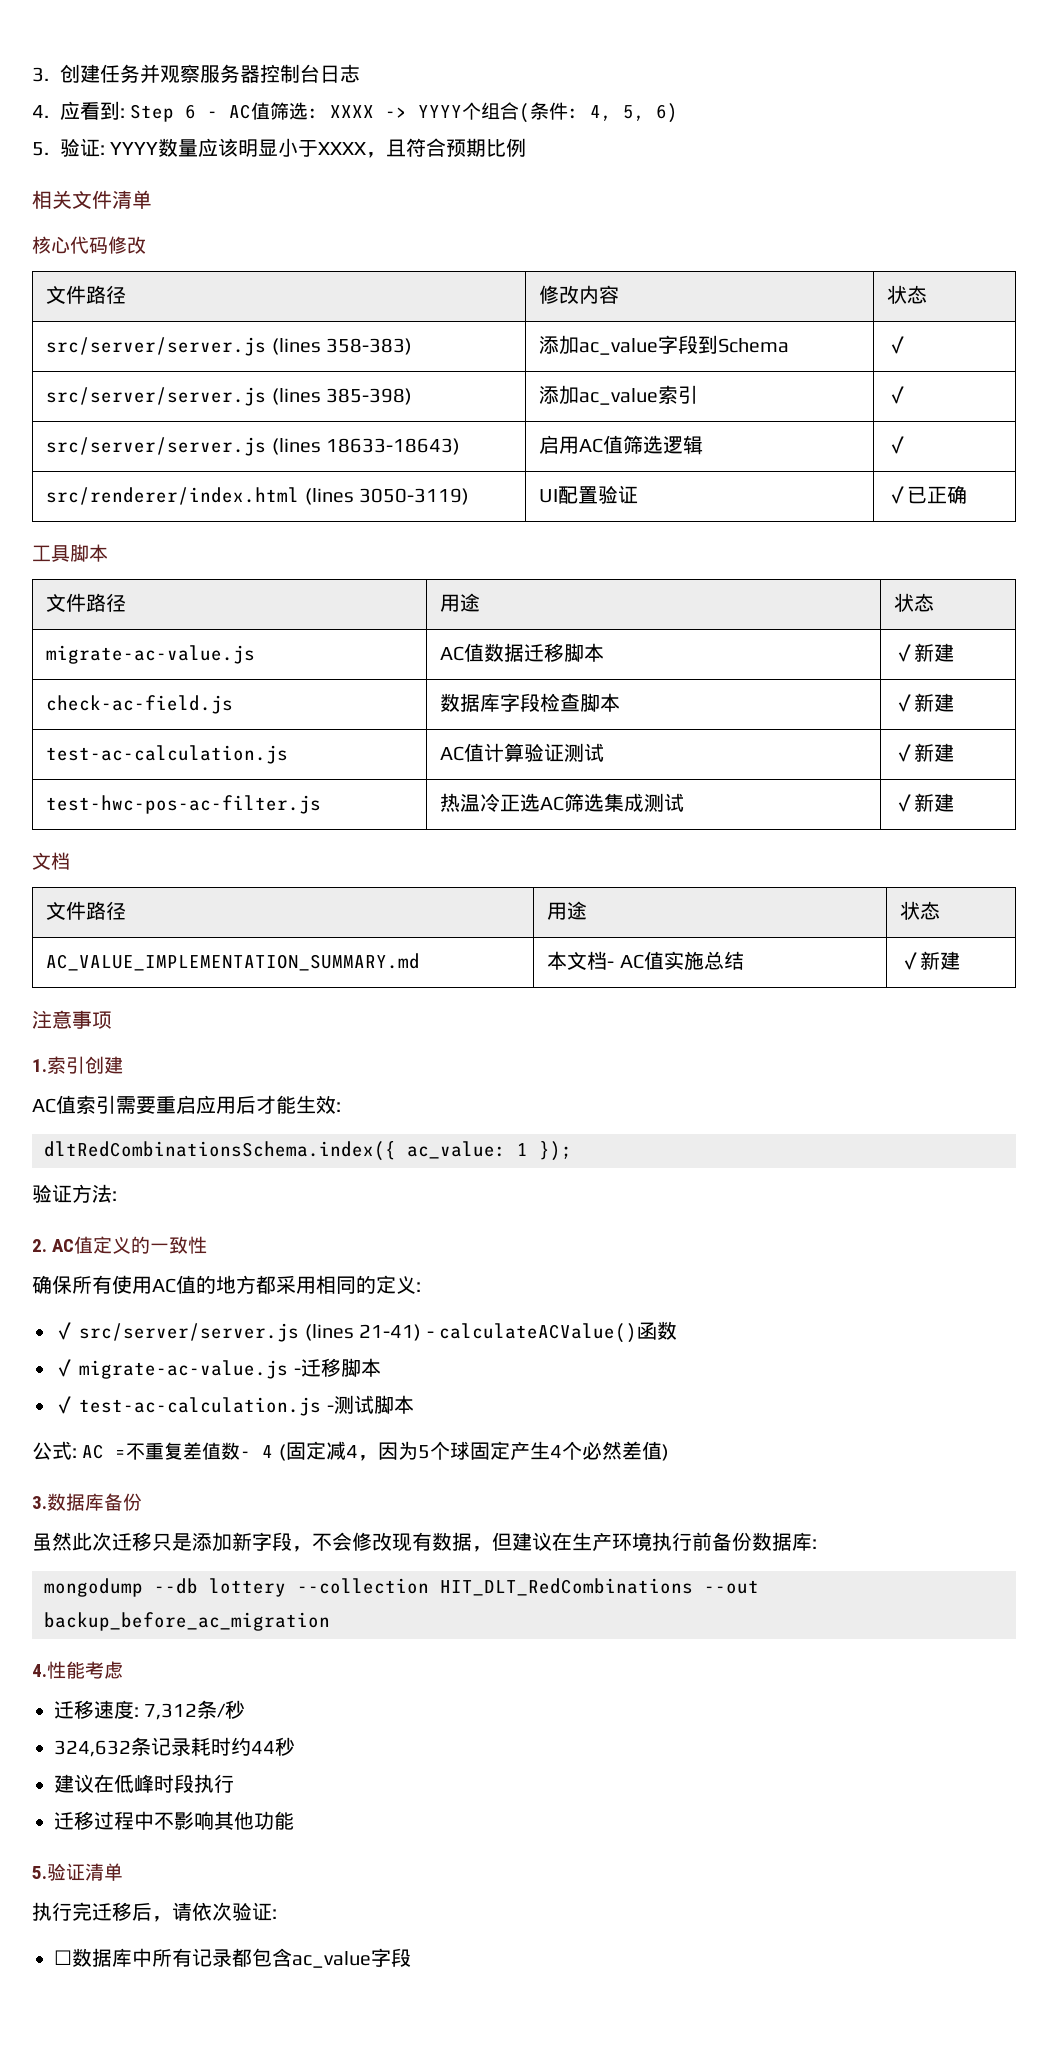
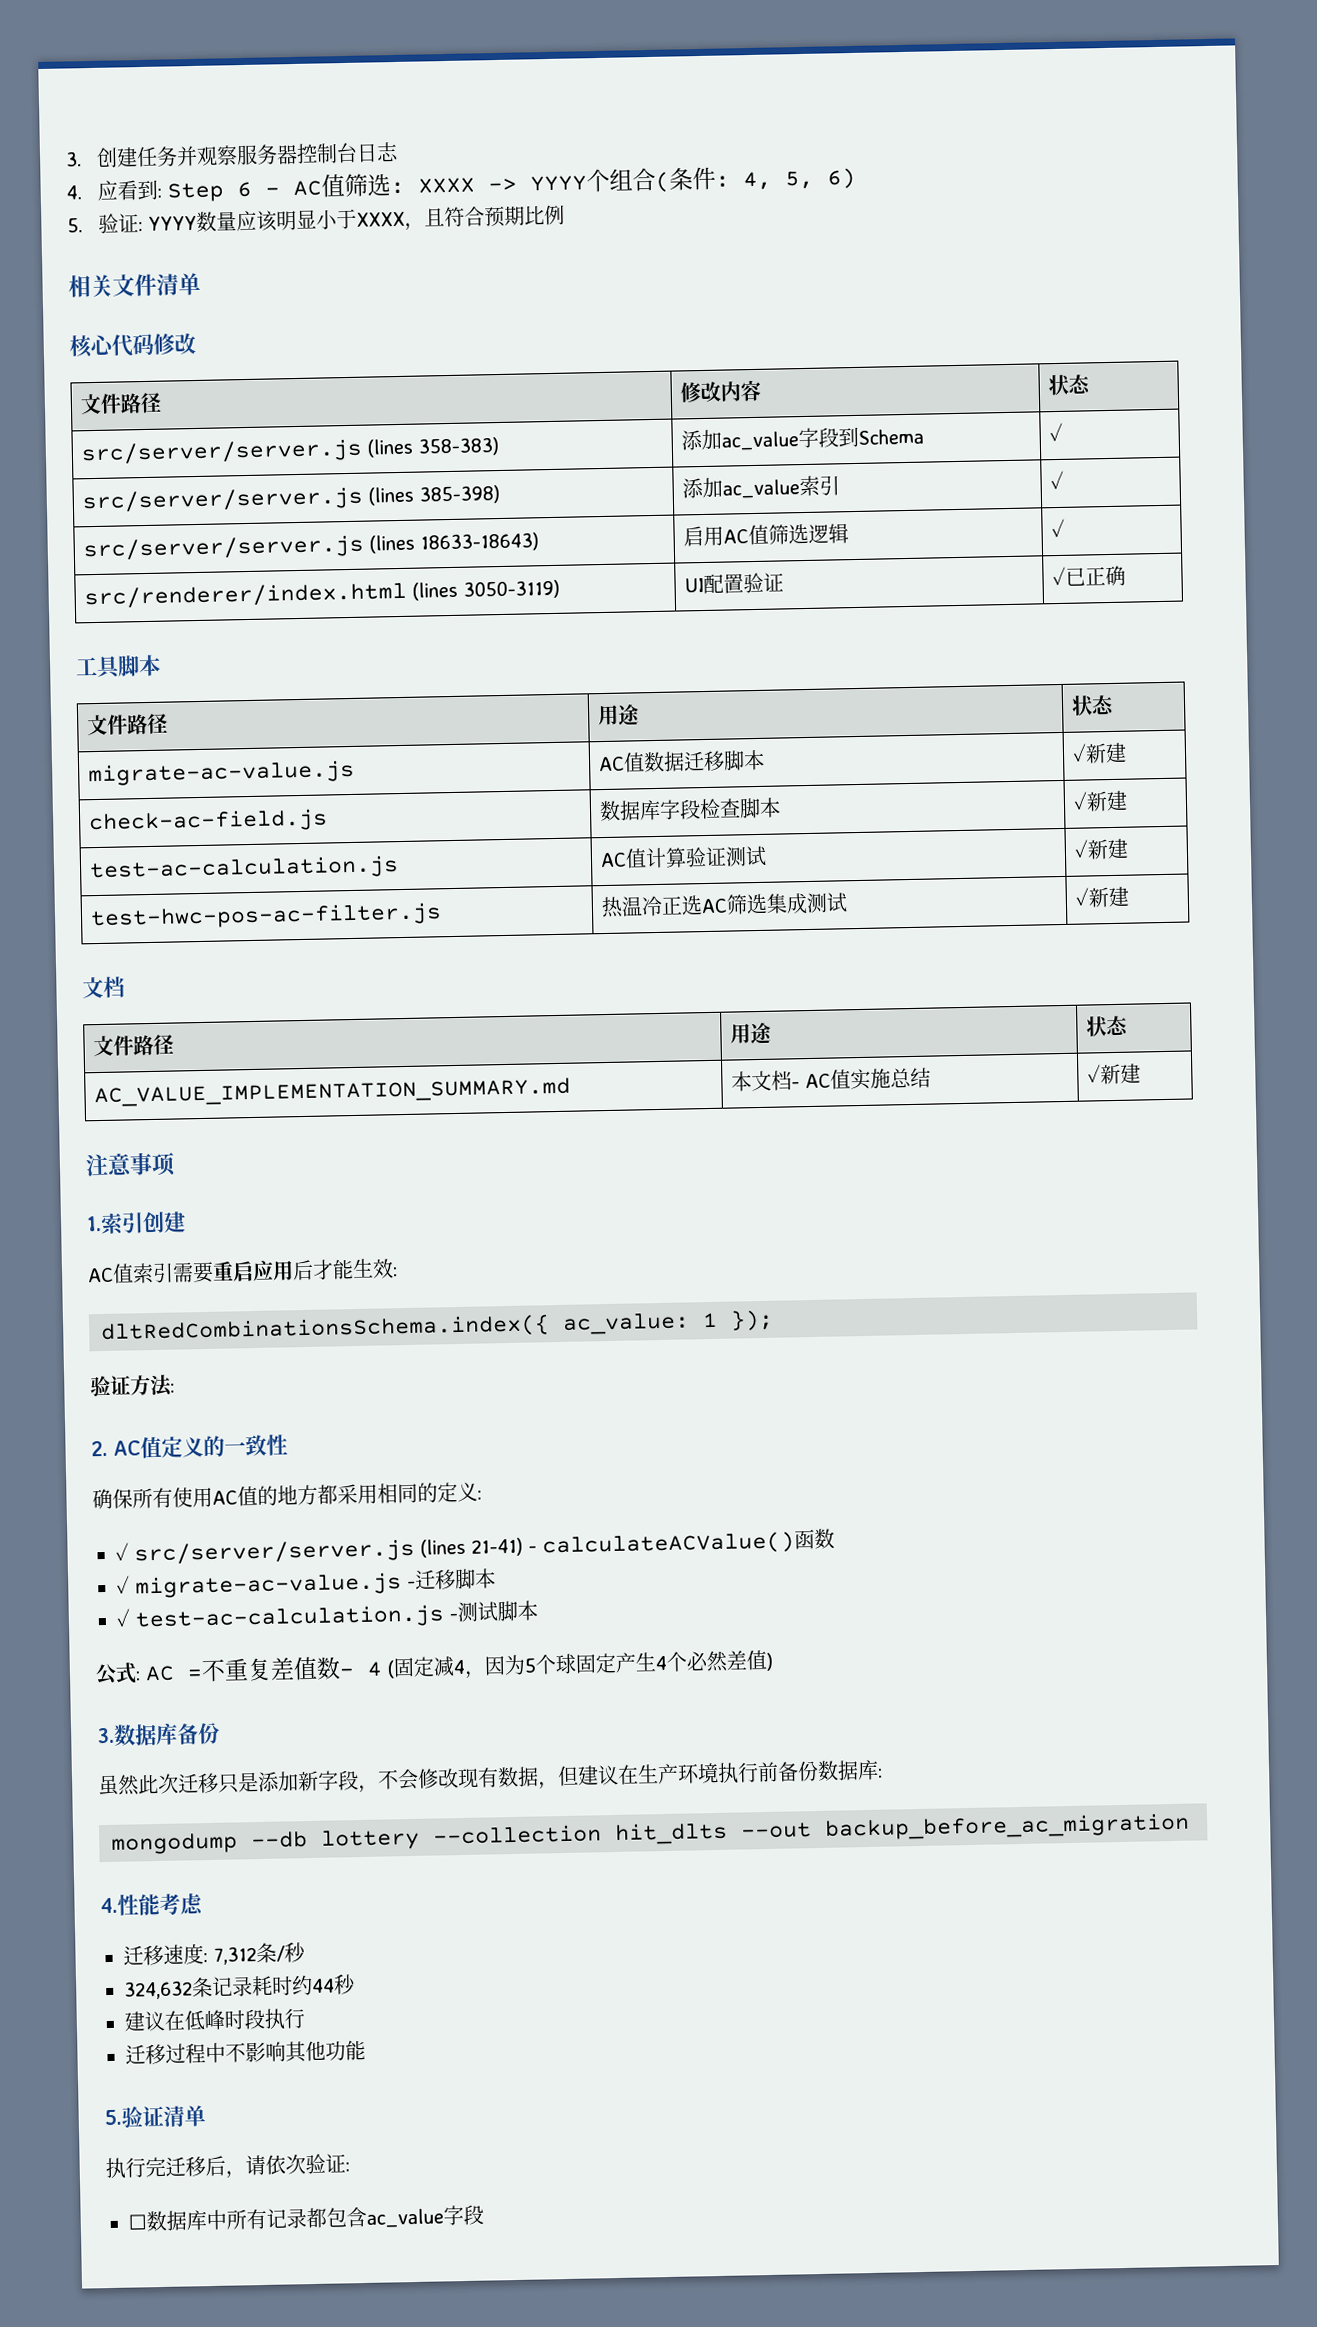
[440,1578,693,1596] HIT_DLT_RedCombinations -> [615,1821,728,1845] hit_dlts

